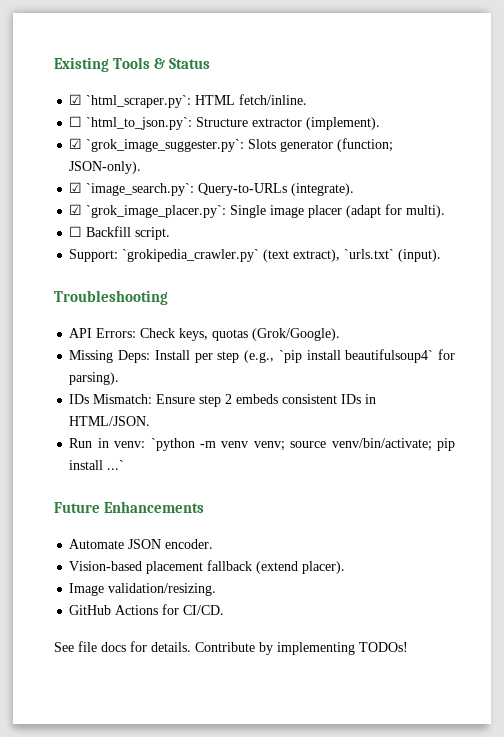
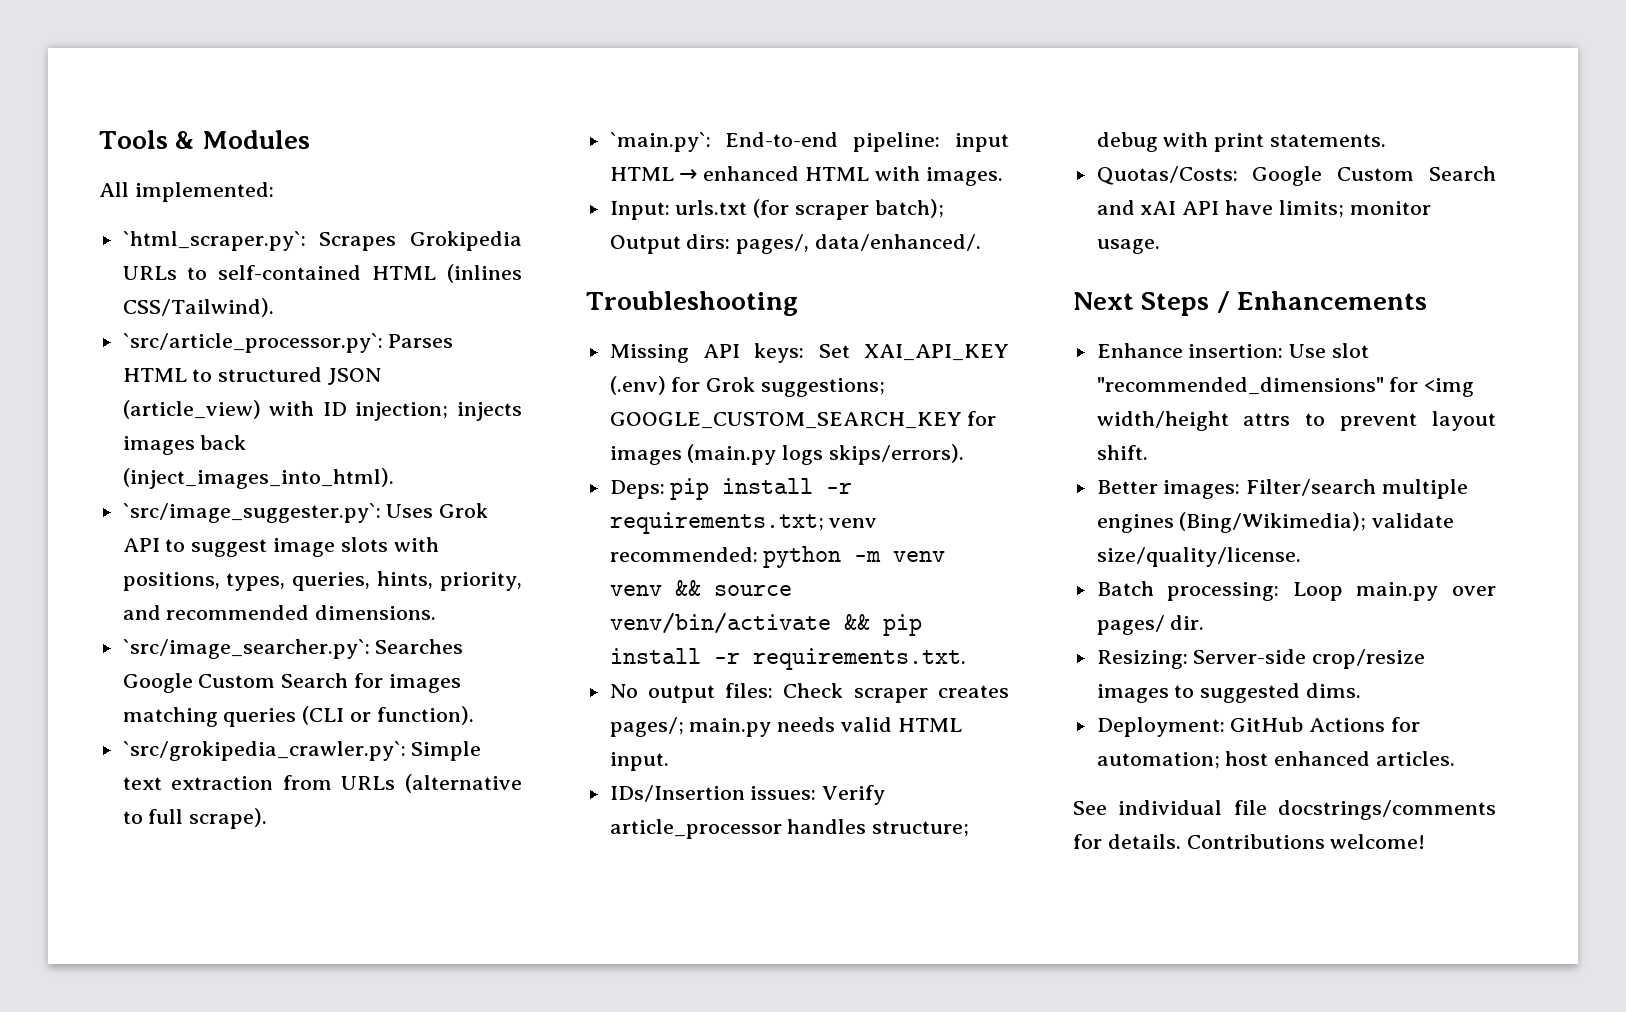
[54,57,109,72] Existing -> (99, 139) none
[169,58,211,69] [69,94,308,108] [69,116,381,130] [69,138,394,152] [69,161,142,174] [69,182,355,196] [69,204,446,218] [69,226,171,240] [69,249,442,262] [54,290,168,305] [69,328,341,341] [69,349,456,363] [69,372,120,385] [69,394,377,407] [69,416,151,426] [69,438,455,451] [69,460,125,470] [54,501,205,513] [69,539,214,549] [69,560,346,574] [69,583,217,596] [69,604,225,615] [54,641,408,655] Status // ☑ `html_scraper.py`: HTML fetch/inline. // ☐ `html_to_json.py`: Structure extractor (implement). // ☑ `grok_image_suggester.py`: Slots generator (function; JSON-only). // ☑ `image_search.py`: Query-to-URLs (integrate). // ☑ `grok_image_placer.py`: Single image placer (adapt for multi). // ☐ Backfill script. // Support: `grokipedia_crawler.py` (text extract), `urls.txt` (input). // Troubleshooting // API Errors: Check keys, quotas (Grok/Google). // Missing Deps: Install per step (e.g., `pip install beautifulsoup4` for parsing). // IDs Mismatch: Ensure step 2 embeds consistent IDs in HTML/JSON. // Run in venv: `python -m venv venv; source venv/bin/activate; pip install ...` // Future Enhancements // Automate JSON encoder. // Vision-based placement fallback (extend placer). // Image validation/resizing. // GitHub Actions for CI/CD. // See file docs for details. Contribute by implementing TODOs! -> [201,130,310,149] [99,182,274,202] [122,231,522,251] [122,264,522,283] [122,298,274,317] [122,333,454,353] [122,367,382,385] [122,400,522,421] [122,435,247,455] [122,468,394,489] [122,503,489,523] [122,537,439,557] [122,571,522,591] [122,605,437,620] [122,639,464,659] [122,673,461,693] [122,706,474,727] [122,741,482,761] [122,774,522,793] [122,808,268,829] [609,132,1009,152] [609,166,1003,186] [609,199,944,220] [609,234,982,254] [586,291,798,316] [609,343,1009,363] [609,376,886,397] [609,411,997,429] [609,444,965,465] [609,478,853,500] [609,512,878,534] [609,546,946,568] [609,580,792,596] [609,612,922,636] [609,648,966,670] [609,683,1009,703] [609,717,962,737] [609,752,669,771] [609,785,886,805] [609,819,970,839] [1096,132,1387,152] [1096,166,1496,186] [1096,200,1431,218] [1096,239,1160,254] [1073,291,1427,316] [1096,343,1370,358] [1096,377,1475,397] [1096,411,1496,431] [1096,445,1148,460] [1096,479,1469,499] [1096,512,1455,533] [1096,547,1301,567] [1096,581,1496,601] [1096,615,1205,635] [1096,649,1426,669] [1096,683,1362,703] [1096,717,1421,737] [1096,751,1456,769] [1073,800,1496,820] [1073,834,1426,849] Modules // All implemented: // `html_scraper.py`: Scrapes Grokipedia URLs to self-contained HTML (inlines CSS/Tailwind). // `src/article_processor.py`: Parses HTML to structured JSON (article_view) with ID injection; injects images back (inject_images_into_html). // `src/image_suggester.py`: Uses Grok API to suggest image slots with positions, types, queries, hints, priority, and recommended dimensions. // `src/image_searcher.py`: Searches Google Custom Search for images matching queries (CLI or function). // `src/grokipedia_crawler.py`: Simple text extraction from URLs (alternative to full scrape). // `main.py`: End-to-end pipeline: input HTML → enhanced HTML with images. // Input: urls.txt (for scraper batch); Output dirs: pages/, data/enhanced/. // Troubleshooting // Missing API keys: Set XAI_API_KEY (.env) for Grok suggestions; GOOGLE_CUSTOM_SEARCH_KEY for images (main.py logs skips/errors). // Deps: pip install -r requirements.txt; venv recommended: python -m venv venv && source venv/bin/activate && pip install -r requirements.txt. // No output files: Check scraper creates pages/; main.py needs valid HTML input. // IDs/Insertion issues: Verify article_processor handles structure; debug with print statements. // Quotas/Costs: Google Custom Search and xAI API have limits; monitor usage. // Next Steps / Enhancements // Enhance insertion: Use slot "recommended_dimensions" for <img width/height attrs to prevent layout shift. // Better images: Filter/search multiple engines (Bing/Wikimedia); validate size/quality/license. // Batch processing: Loop main.py over pages/ dir. // Resizing: Server-side crop/resize images to suggested dims. // Deployment: GitHub Actions for automation; host enhanced articles. // See individual file docstrings/comments for details. Contributions welcome!

